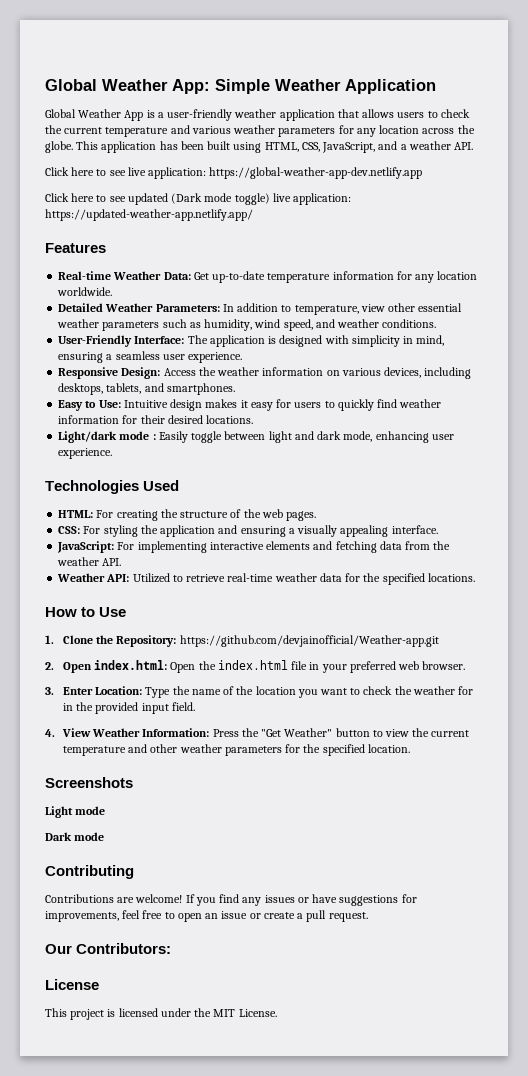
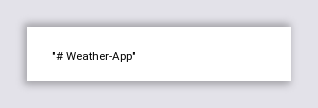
[45,79,436,94] [45,109,470,121] [45,125,475,137] [45,141,474,153] [45,167,423,179] [45,193,352,205] [45,209,253,221] [45,243,106,253] [58,271,478,283] [57,287,113,296] [58,303,463,315] [57,319,437,331] [58,335,445,347] [58,351,243,363] [58,367,472,379] [58,383,235,395] [58,399,442,411] [58,415,254,424] [58,431,454,443] [58,448,113,459] [45,480,180,494] [58,509,317,521] [58,525,438,537] [57,541,451,553] [57,557,122,566] [57,573,475,585] [45,607,127,617] [45,635,439,647] [45,660,466,673] [45,686,474,698] [62,702,195,714] [45,728,470,737] [62,744,410,756] [45,777,133,788] [45,806,106,818] [45,832,105,841] [45,865,134,879] [45,894,417,906] [45,910,368,922] [45,943,172,954] [45,979,99,990] [45,1008,277,1020] Global Weather App: Simple Weather Application // Global Weather App is a user-friendly weather application that allows users to check the current temperature and various weather parameters for any location across the globe. This application has been built using HTML, CSS, JavaScript, and a weather API. // Click here to see live application: https://global-weather-app-dev.netlify.app // Click here to see updated (Dark mode toggle) live application: https://updated-weather-app.netlify.app/ // Features // Real-time Weather Data: Get up-to-date temperature information for any location worldwide. // Detailed Weather Parameters: In addition to temperature, view other essential weather parameters such as humidity, wind speed, and weather conditions. // User-Friendly Interface: The application is designed with simplicity in mind, ensuring a seamless user experience. // Responsive Design: Access the weather information on various devices, including desktops, tablets, and smartphones. // Easy to Use: Intuitive design makes it easy for users to quickly find weather information for their desired locations. // Light/dark mode : Easily toggle between light and dark mode, enhancing user experience. // Technologies Used // HTML: For creating the structure of the web pages. // CSS: For styling the application and ensuring a visually appealing interface. // JavaScript: For implementing interactive elements and fetching data from the weather API. // Weather API: Utilized to retrieve real-time weather data for the specified locations. // How to Use // 1. Clone the Repository: https://github.com/devjainofficial/Weather-app.git // 2. Open index.html: Open the index.html file in your preferred web browser. // 3. Enter Location: Type the name of the location you want to check the weather for in the provided input field. // 4. View Weather Information: Press the "Get Weather" button to view the current temperature and other weather parameters for the specified location. // Screenshots // Light mode // Dark mode // Contributing // Contributions are welcome! If you find any issues or have suggestions for improvements, feel free to open an issue or create a pull request. // Our Contributors: // License // This project is licensed under the MIT License. -> [52,52,137,62] "# Weather-App"

